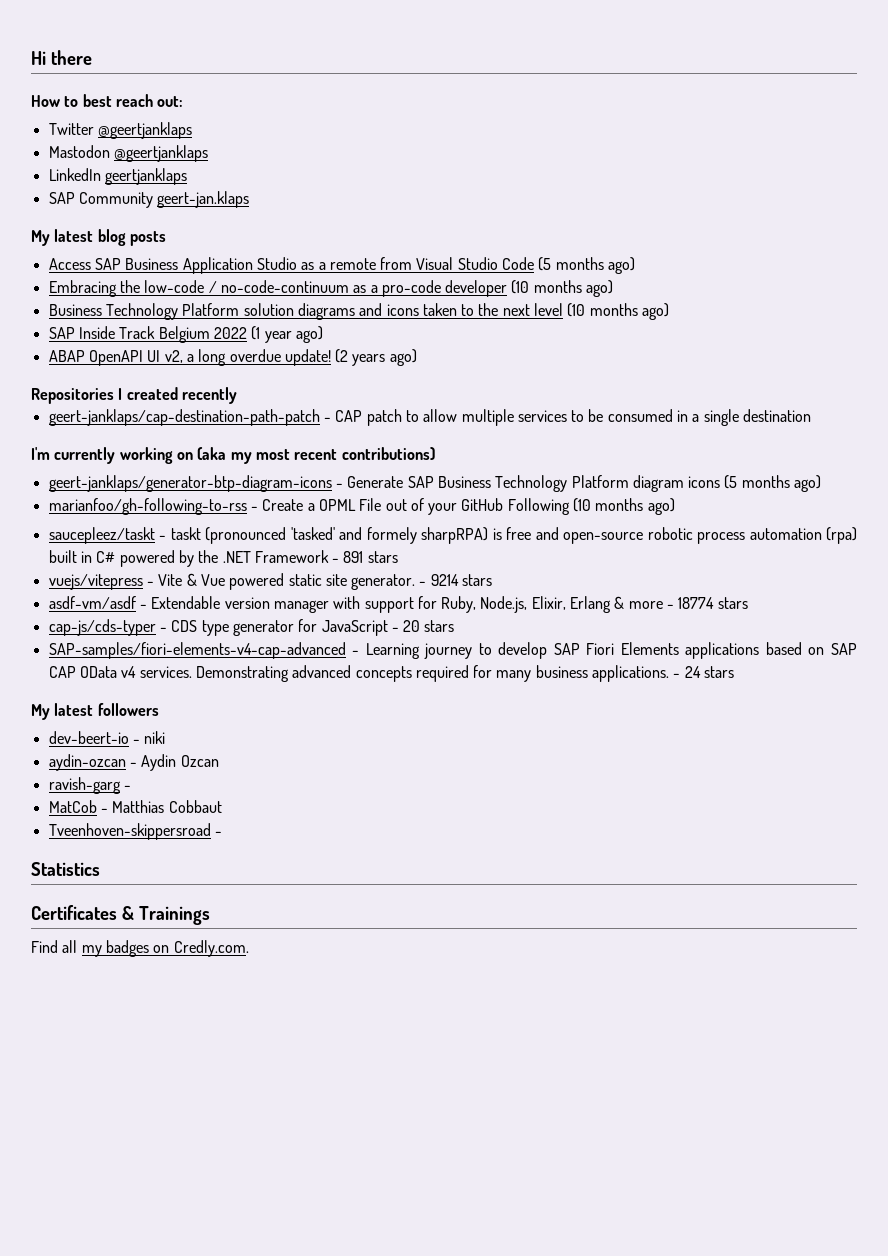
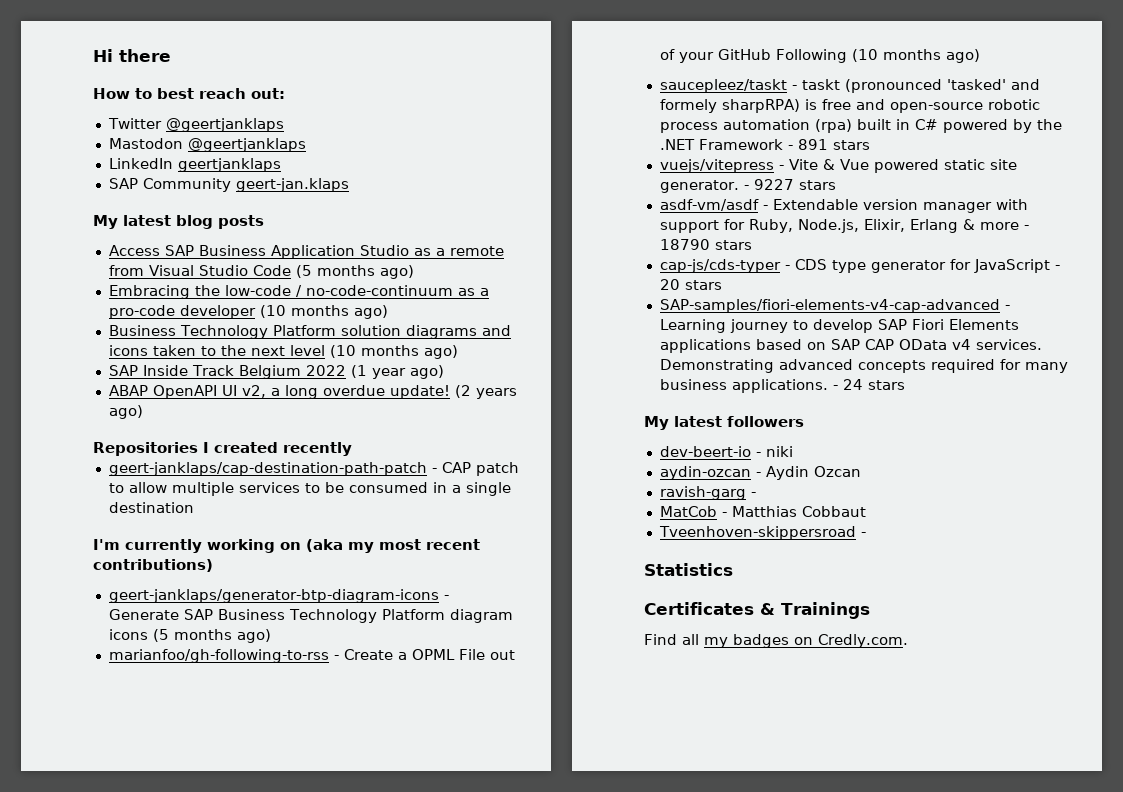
[430,574,459,586] 9214 -> [753,179,794,190] 9227
[678,597,715,609] 18774 -> [659,239,710,250] 18790

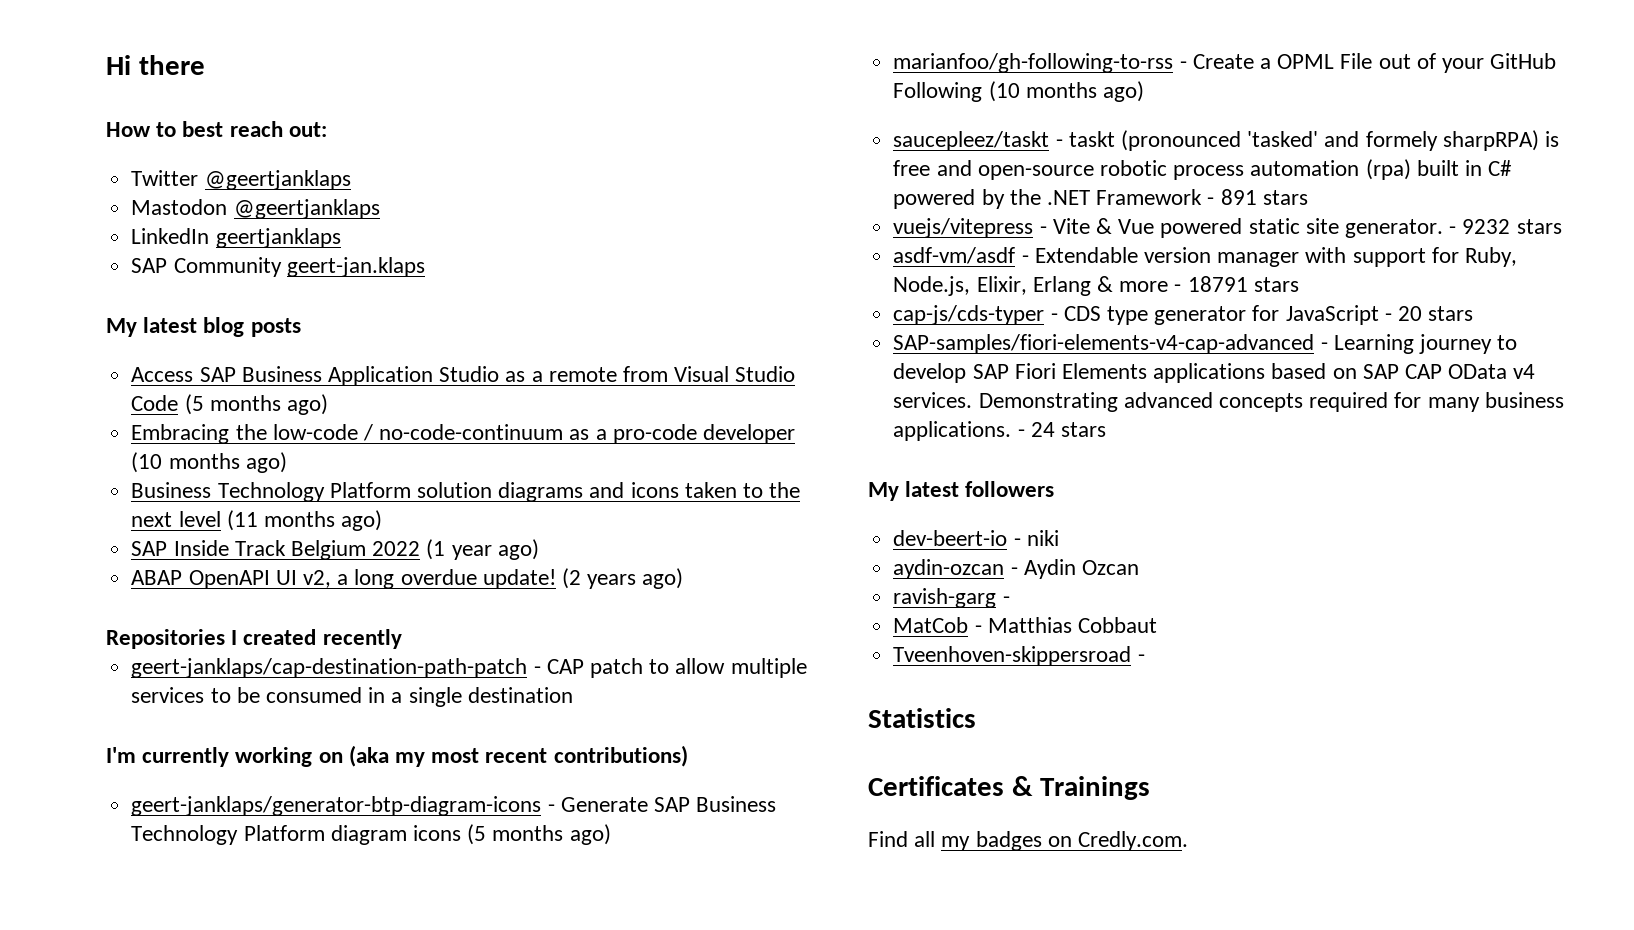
[329,345,356,358] (10 -> [226,510,258,531] (11
[753,179,794,190] 9227 -> [1462,219,1511,234] 9232
[659,239,710,250] 18790 -> [1187,276,1248,292] 18791

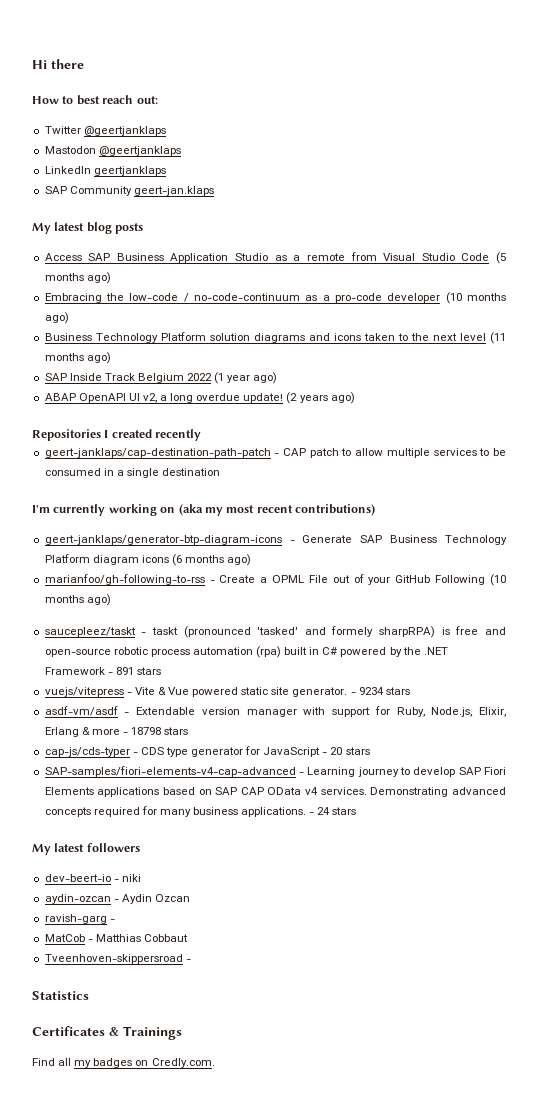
[467,824,487,845] (5 -> [171,554,182,566] (6
[1462,219,1511,234] 9232 -> [358,687,384,695] 9234
[1187,276,1248,292] 18791 -> [131,727,162,735] 18798

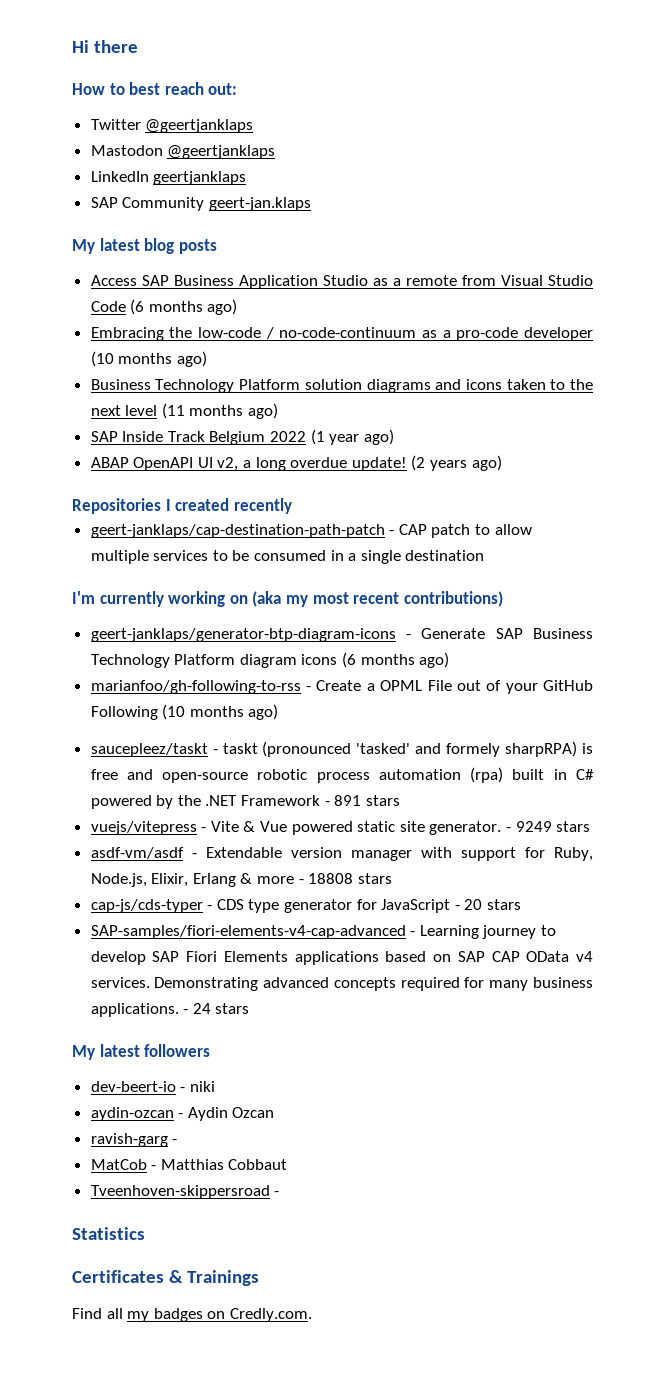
[496,252,507,264] (5 -> [130,299,145,315] (6
[358,687,384,695] 9234 -> [515,821,552,832] 9249
[131,727,162,735] 18798 -> [308,873,354,884] 18808

